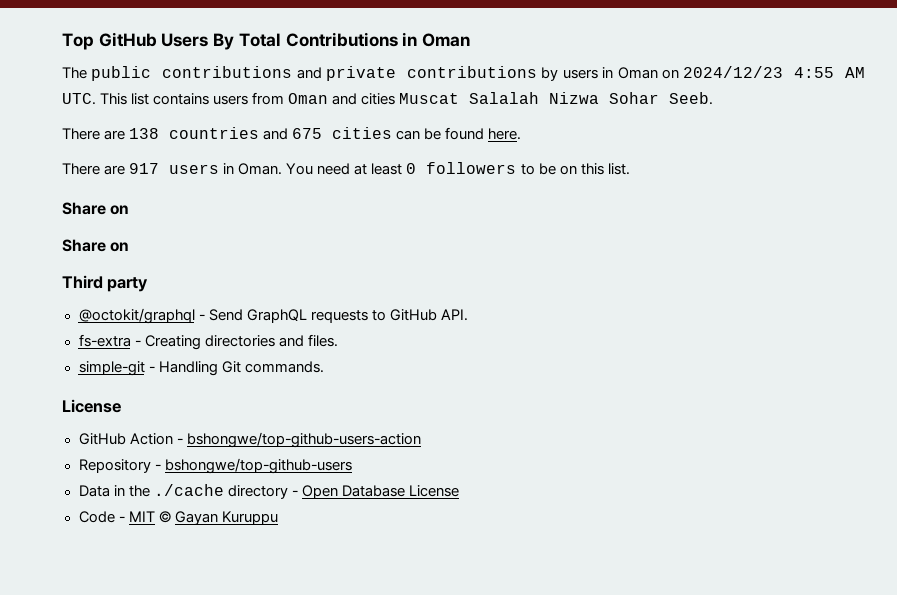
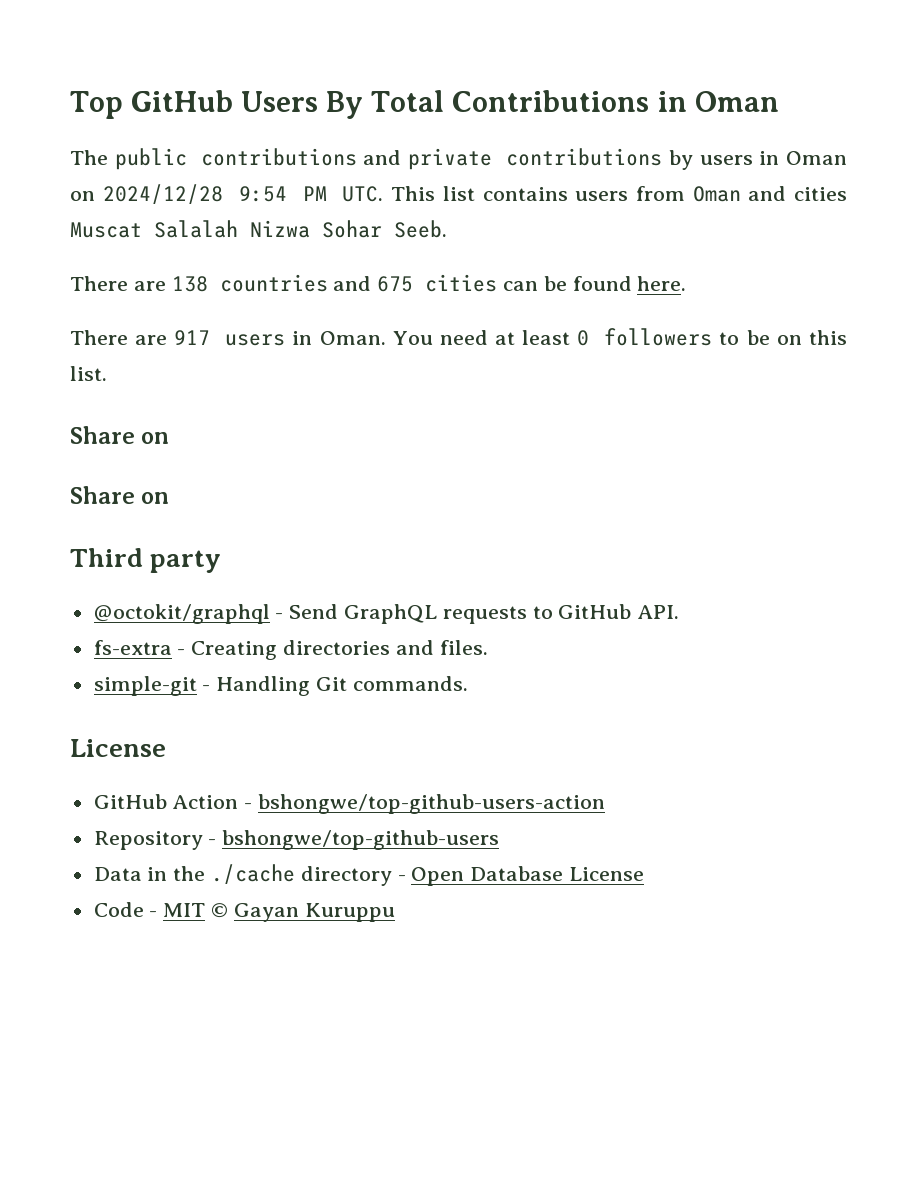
[683,66,865,78] 2024/12/23 4:55 AM -> [102,184,327,204] 2024/12/28 9:54 PM

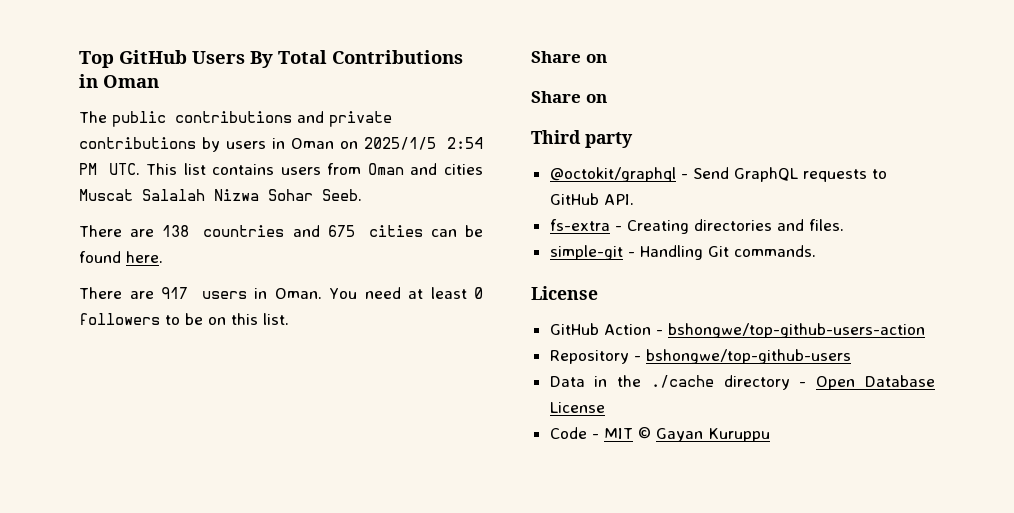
[102,184,287,204] 2024/12/28 9:54 -> [364,137,484,150] 2025/1/5 2:54

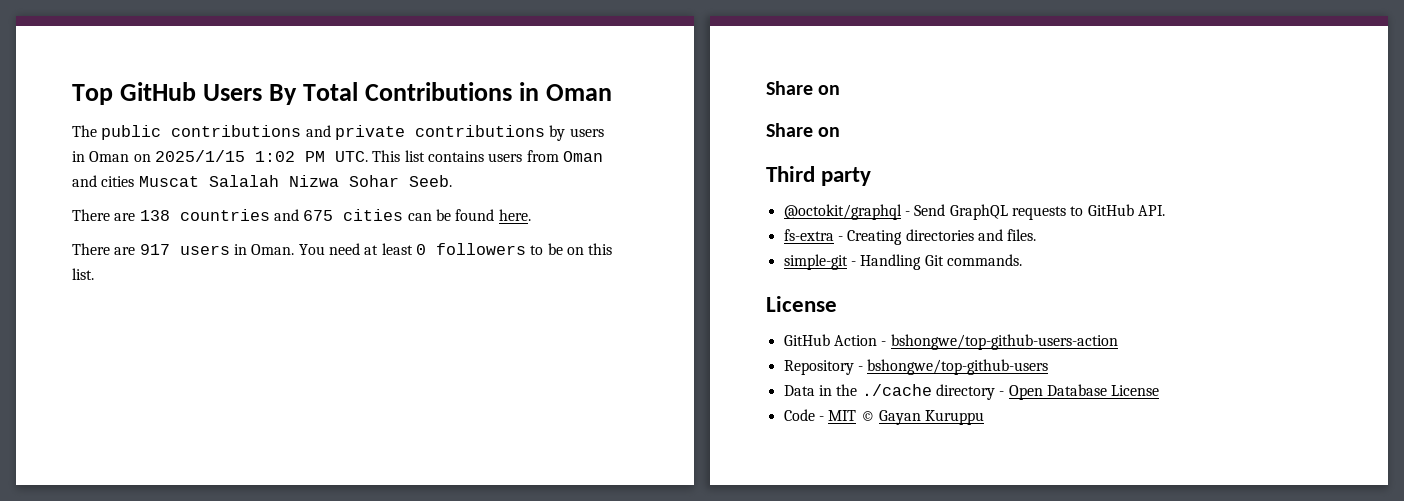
[364,137,484,150] 2025/1/5 2:54 -> [154,150,295,162] 2025/1/15 1:02

